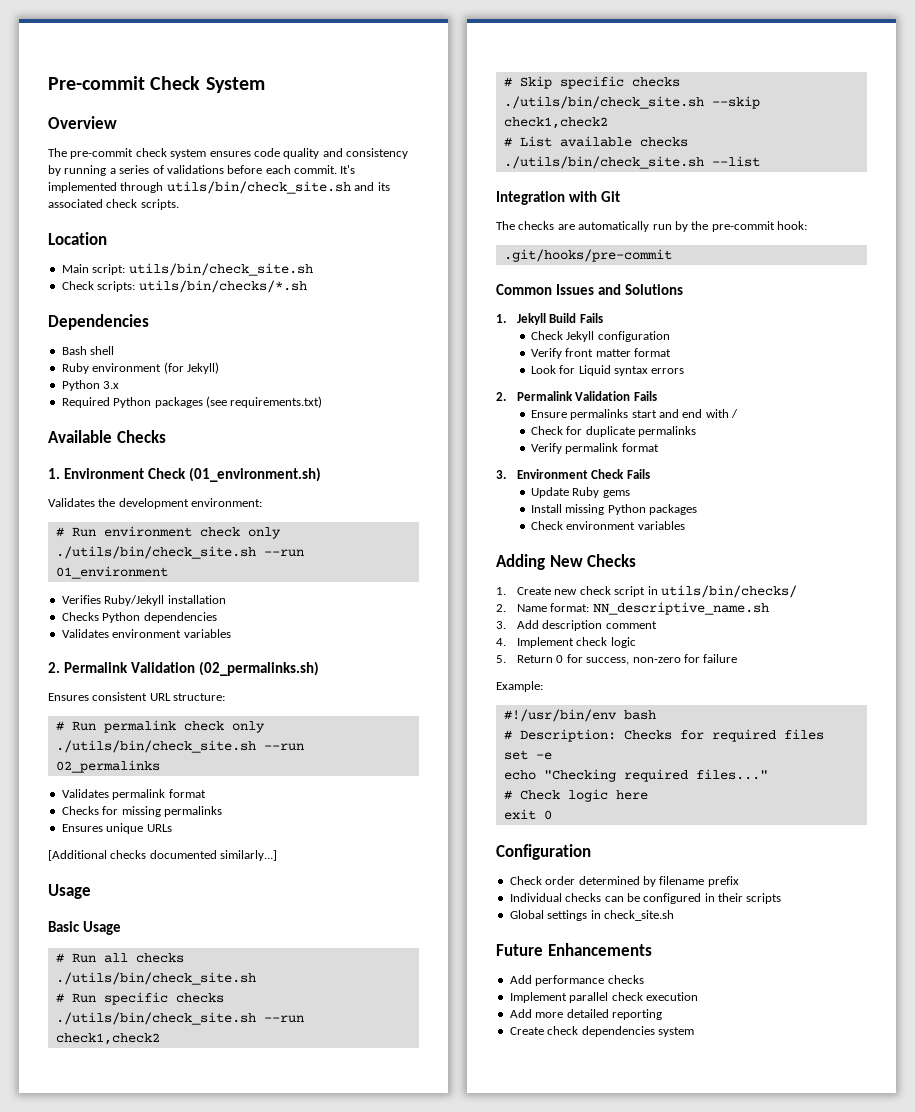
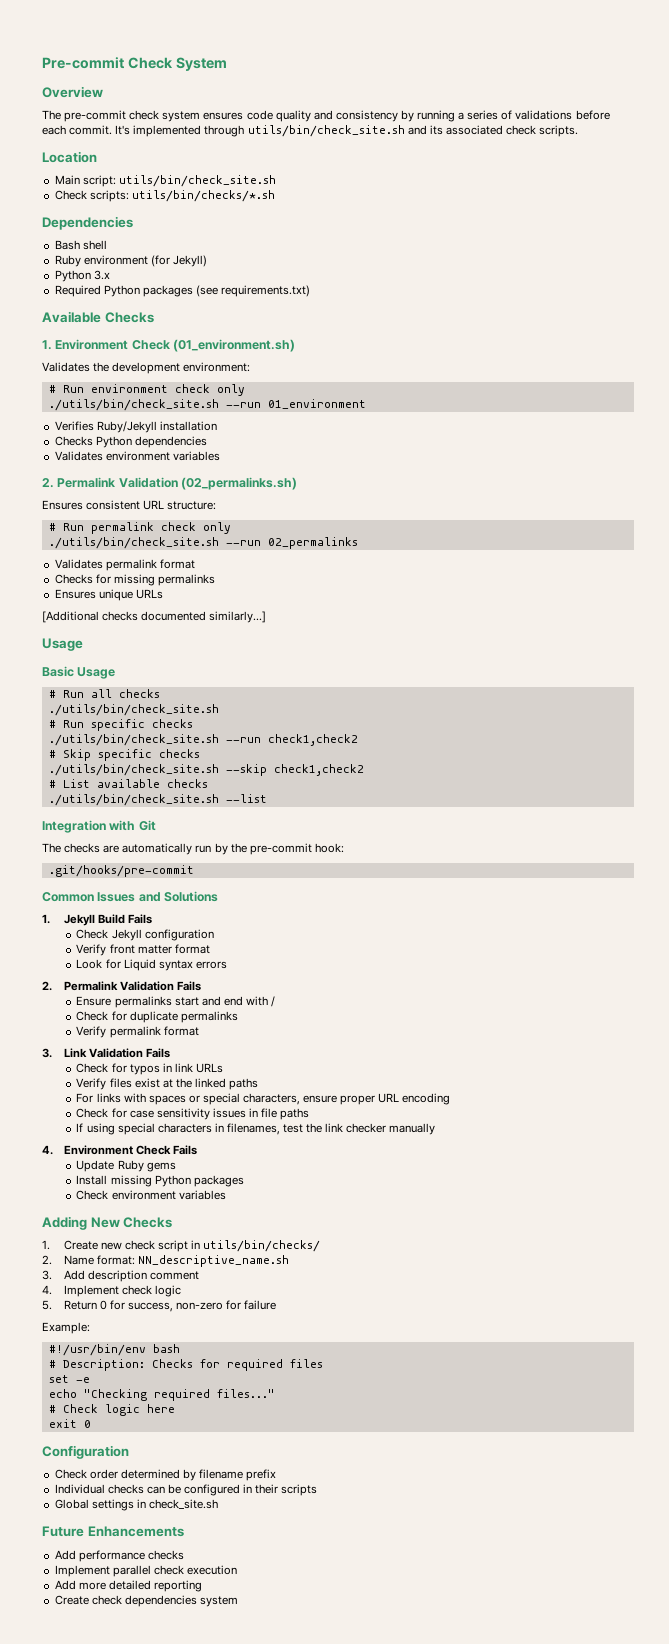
(506, 474) none -> [63,1048,170,1058] [76,1063,223,1075] [76,1078,259,1090] [76,1093,451,1105] [76,1108,310,1120] [76,1123,436,1135] [42,1145,53,1155] Link Validation Fails // Check for typos in link URLs // Verify files exist at the linked paths // For links with spaces or special characters, ensure proper URL encoding // Check for case sensitivity issues in file paths // If using special characters in filenames, test the link checker manually // 4.

